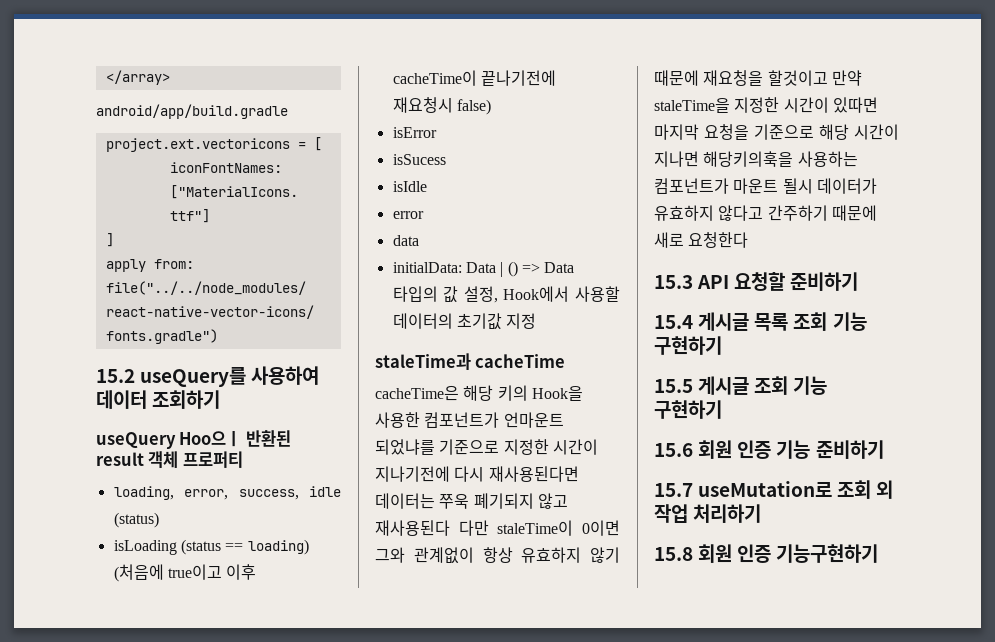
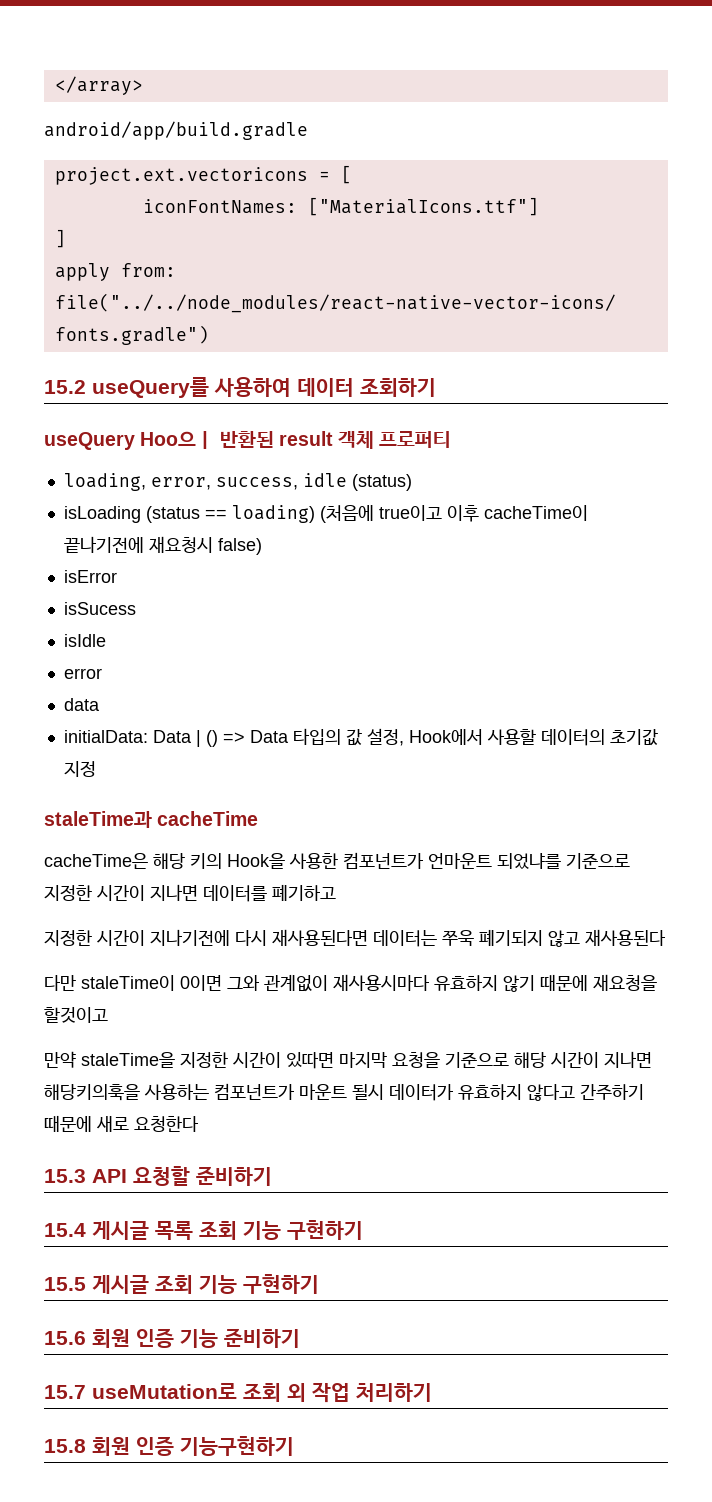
(598, 447) none -> [150,884,336,902] [44,930,145,946] 지나면 데이터를 폐기하고 // 지정한 시간이
(450, 528) none -> (666, 937) //
[482,547,513,563] 항상 -> [333,974,430,991] 재사용시마다
(828, 78) none -> (108, 1015) //

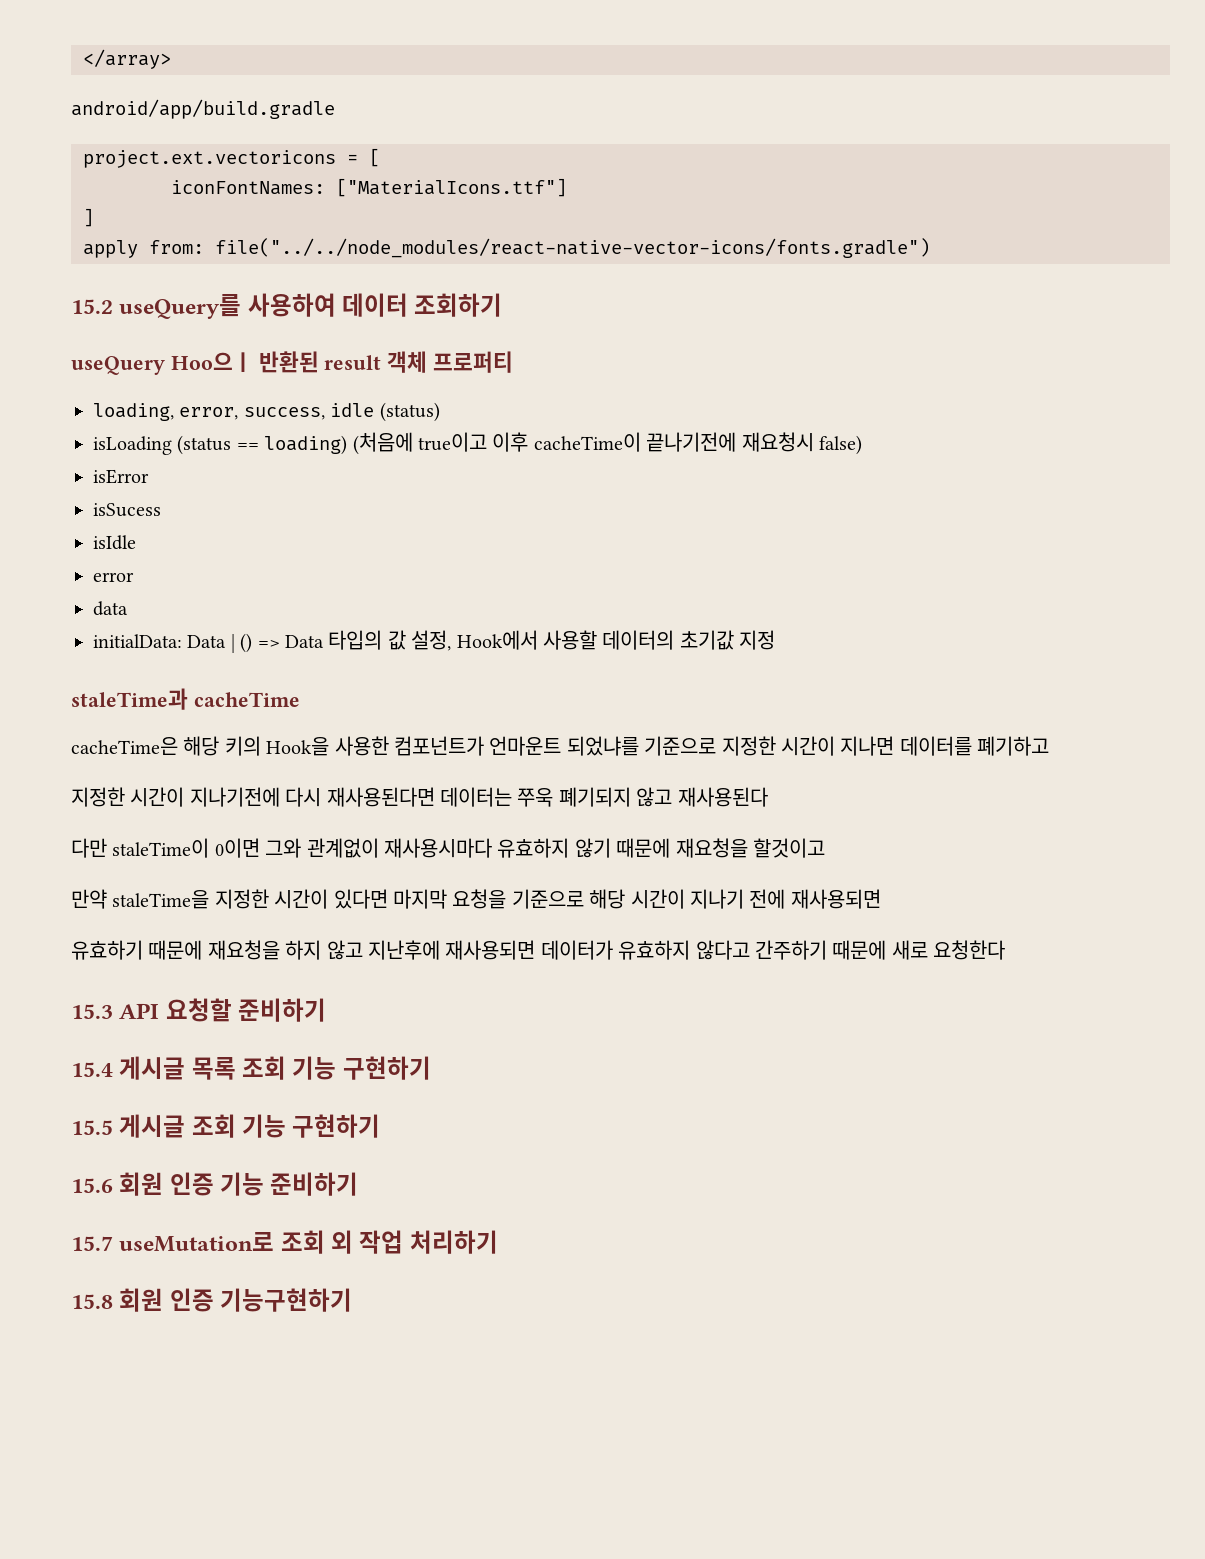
[286,1052,334,1069] 있따면 -> [333,889,388,909] 있다면
[604,1051,652,1068] [44,1083,384,1101] 지나면 해당키의훅을 사용하는 컴포넌트가 마운트 될시 -> [689,889,881,909] [71,940,536,960] 지나기 전에 재사용되면 // 유효하기 때문에 재요청을 하지 않고 지난후에 재사용되면

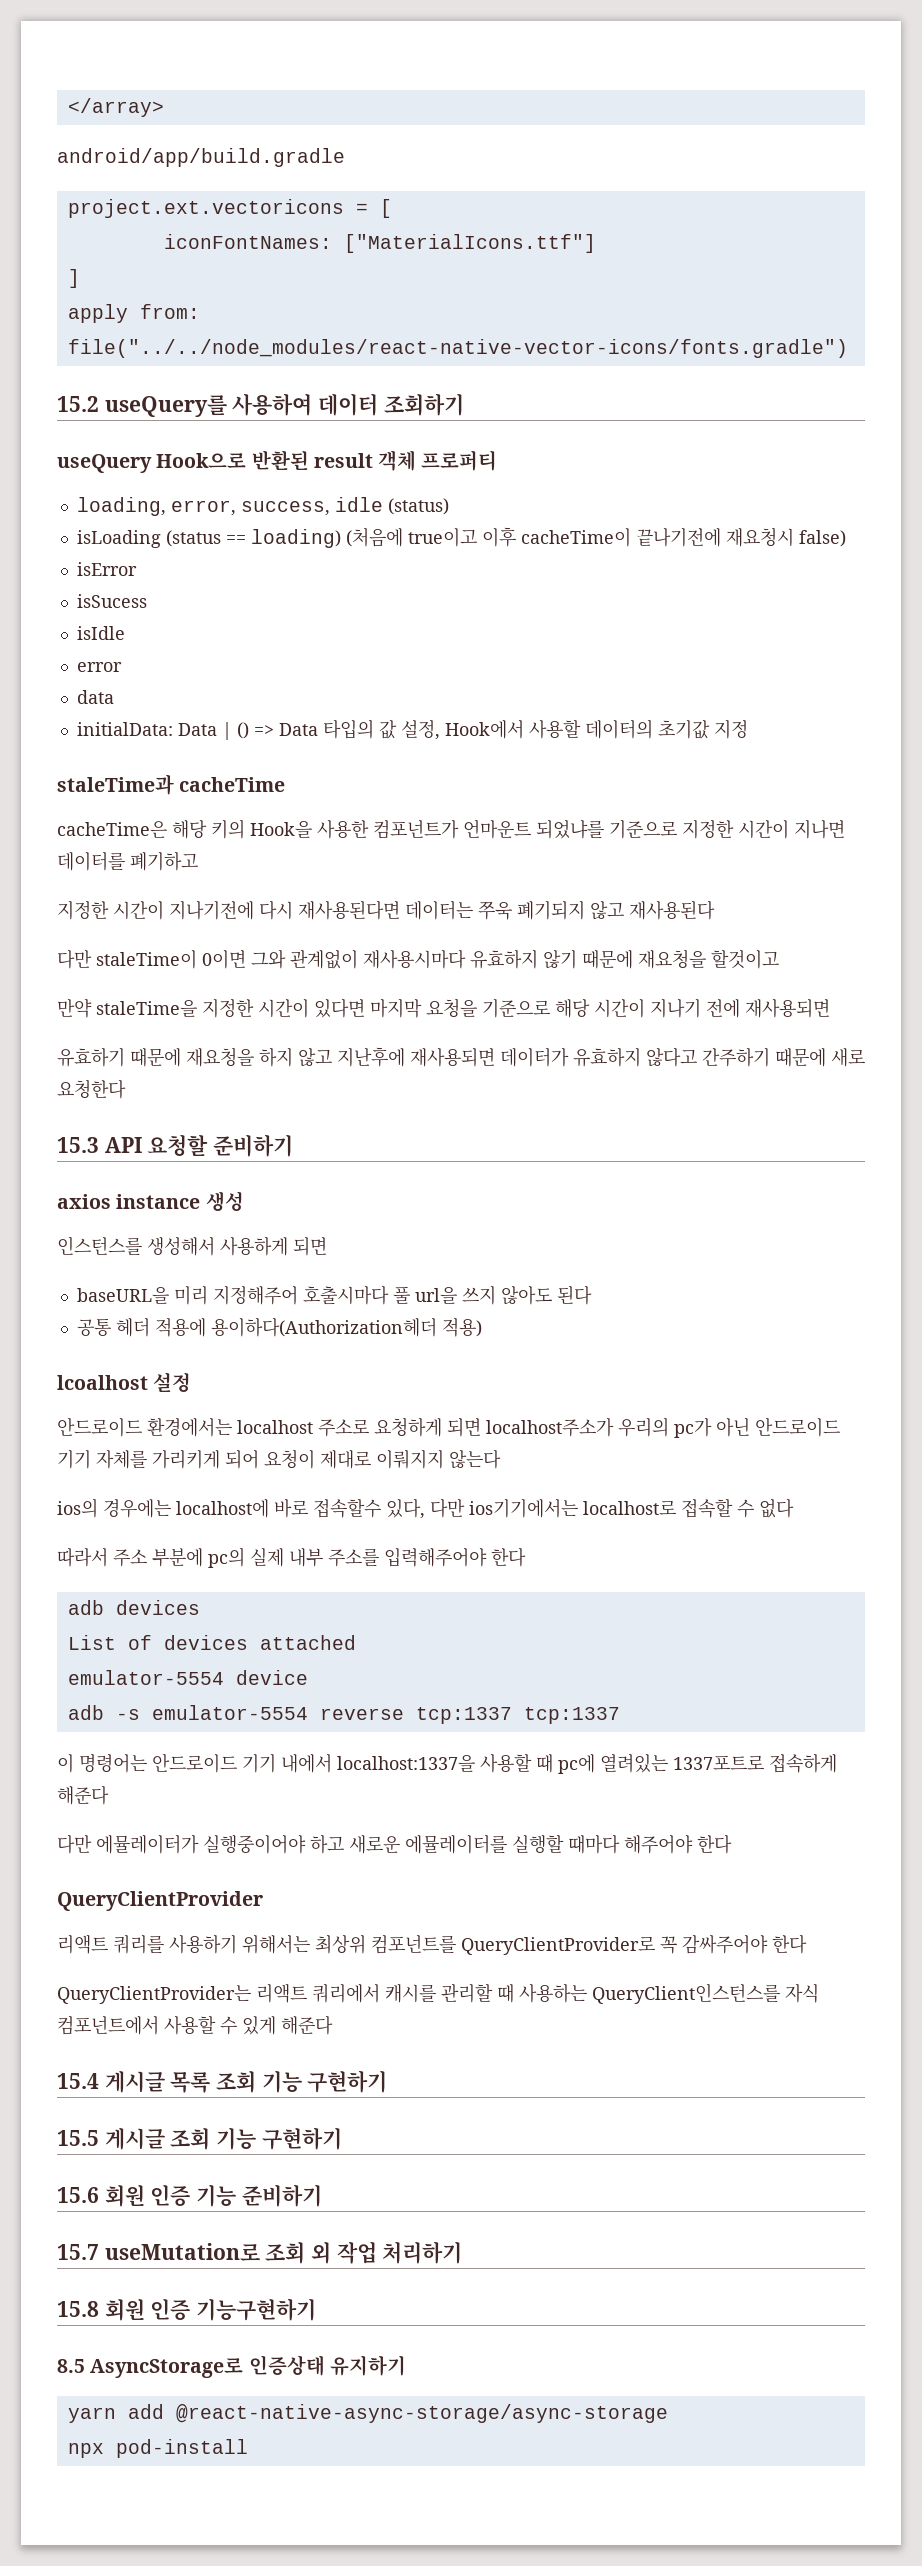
[170,352,253,372] Hoo으ㅣ -> [156,453,247,468] Hook으로
(327, 1010) none -> [57,1191,244,1211] [57,1236,327,1256] [76,1285,592,1305] [76,1317,482,1337] [57,1372,192,1392] [57,1417,840,1438] [57,1449,501,1469] [57,1498,794,1519] [57,1547,526,1568] [67,1600,200,1615] [67,1635,356,1650] [67,1670,308,1685] [67,1705,620,1724] [57,1753,837,1774] [57,1785,109,1805] [57,1834,732,1854] [57,1891,263,1911] [57,1934,807,1955] [57,1983,819,2004] [57,2015,333,2035] // axios instance 생성 // 인스턴스를 생성해서 사용하게 되면 // baseURL을 미리 지정해주어 호출시마다 풀 url을 쓰지 않아도 된다 // 공통 헤더 적용에 용이하다(Authorization헤더 적용) // lcoalhost 설정 // 안드로이드 환경에서는 localhost 주소로 요청하게 되면 localhost주소가 우리의 pc가 아닌 안드로이드 기기 자체를 가리키게 되어 요청이 제대로 이뤄지지 않는다 // ios의 경우에는 localhost에 바로 접속할수 있다, 다만 ios기기에서는 localhost로 접속할 수 없다 // 따라서 주소 부분에 pc의 실제 내부 주소를 입력해주어야 한다 // adb devices // List of devices attached // emulator-5554 device // adb -s emulator-5554 reverse tcp:1337 tcp:1337 // 이 명령어는 안드로이드 기기 내에서 localhost:1337을 사용할 때 pc에 열려있는 1337포트로 접속하게 해준다 // 다만 에뮬레이터가 실행중이어야 하고 새로운 에뮬레이터를 실행할 때마다 해주어야 한다 // QueryClientProvider // 리액트 쿼리를 사용하기 위해서는 최상위 컴포넌트를 QueryClientProvider로 꼭 감싸주어야 한다 // QueryClientProvider는 리액트 쿼리에서 캐시를 관리할 때 사용하는 QueryClient인스턴스를 자식 컴포넌트에서 사용할 수 있게 해준다
(353, 1300) none -> [57,2355,406,2378] [67,2404,668,2423] [67,2439,248,2458] // 8.5 AsyncStorage로 인증상태 유지하기 // yarn add @react-native-async-storage/async-storage // npx pod-install

